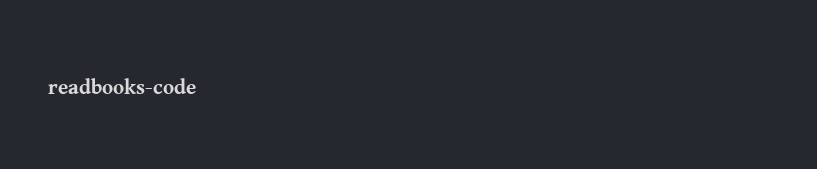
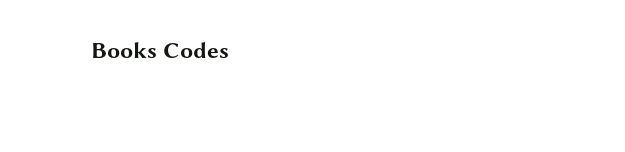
[48,78,196,94] readbooks-code -> [91,42,230,58] Books Codes

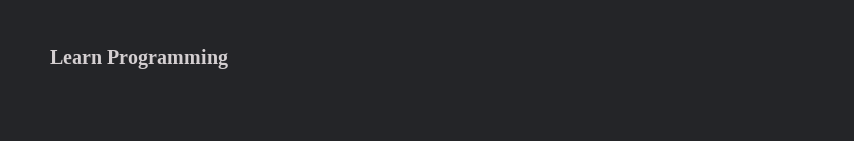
[91,42,230,58] Books Codes -> [50,49,229,69] Learn Programming

